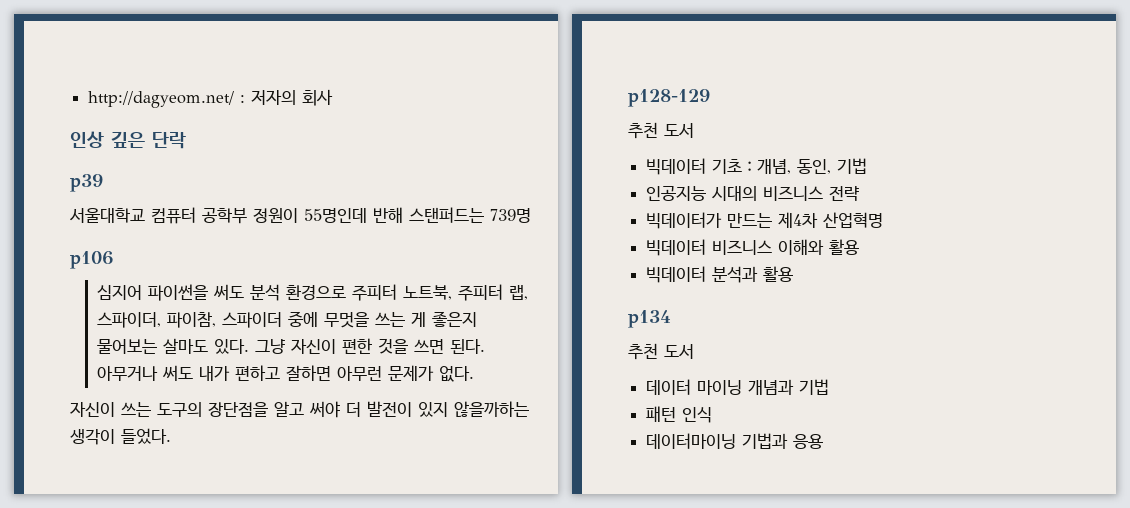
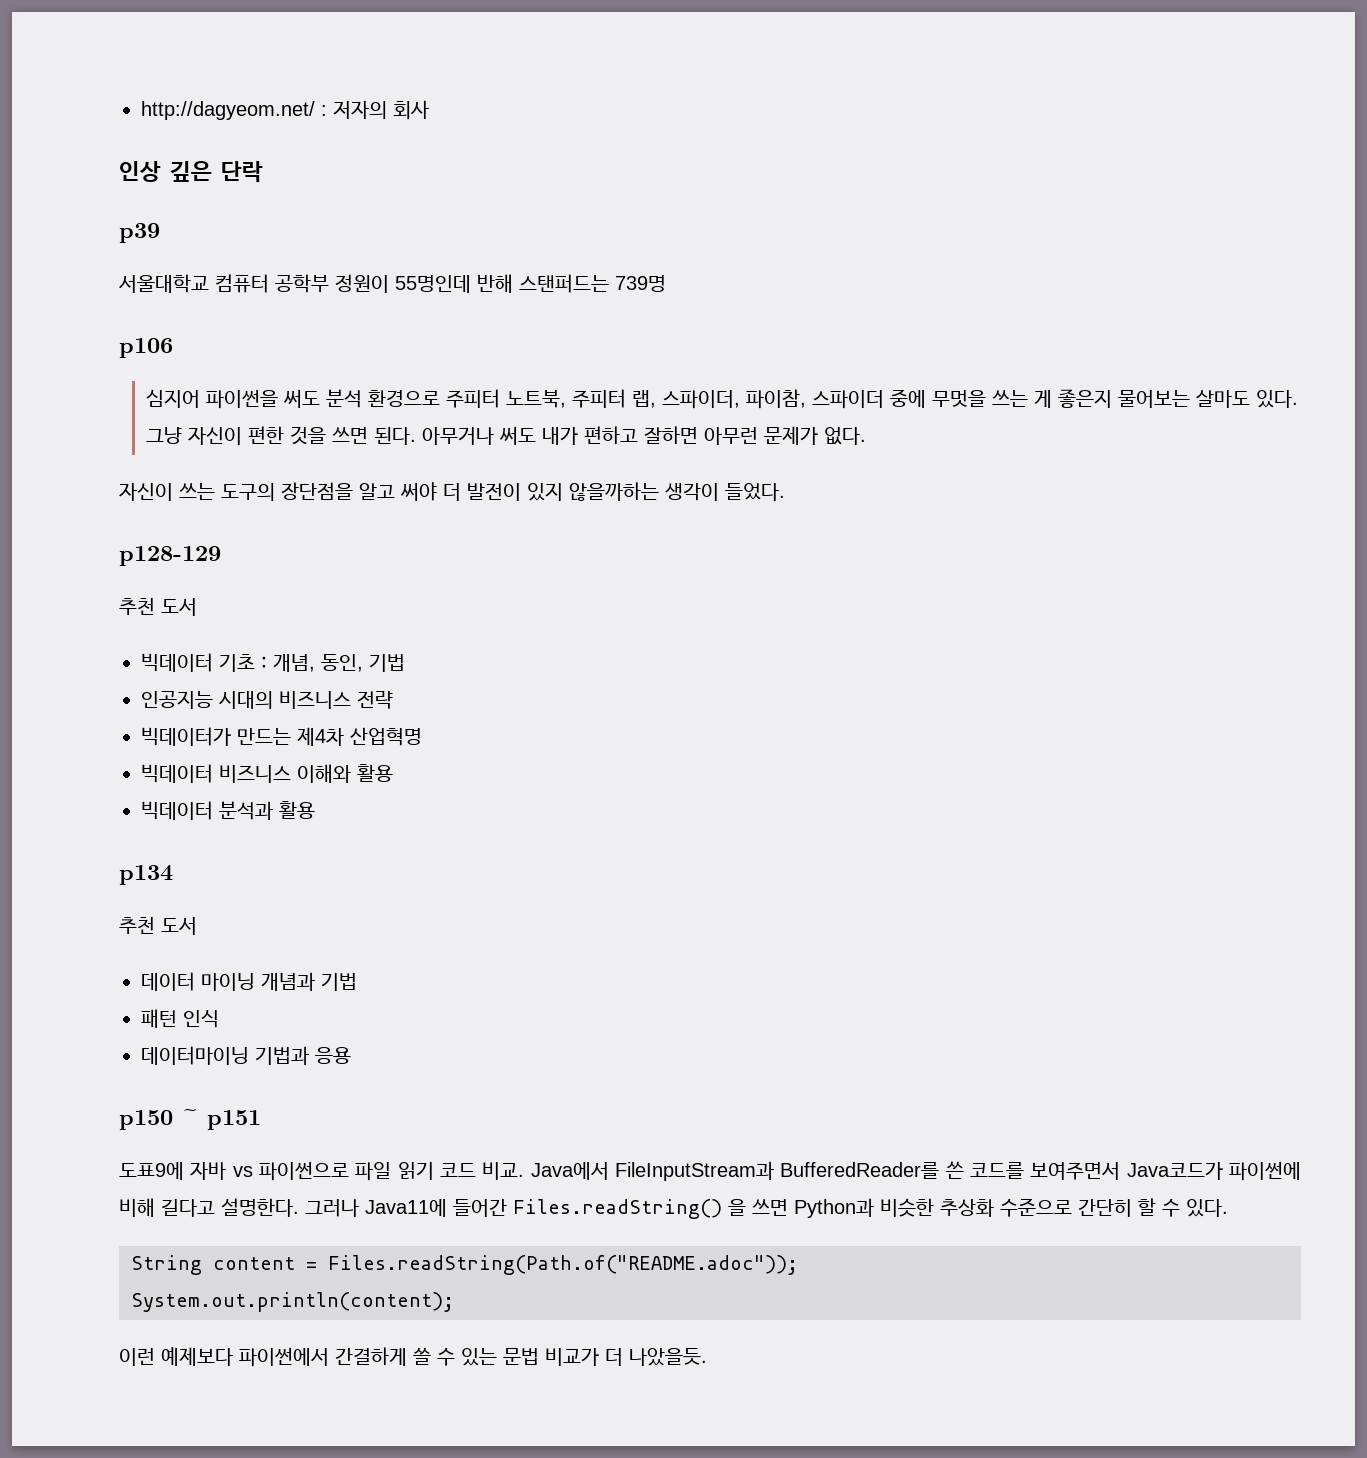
(824, 441) none -> [119,1109,261,1130] [119,1161,1302,1181] [119,1198,1228,1219] [131,1255,798,1275] [131,1292,454,1312] [119,1347,707,1367] // p150 ~ p151 // 도표9에 자바 vs 파이썬으로 파일 읽기 코드 비교. Java에서 FileInputStream과 BufferedReader를 쓴 코드를 보여주면서 Java코드가 파이썬에 비해 길다고 설명한다. 그러나 Java11에 들어간 Files.readString() 을 쓰면 Python과 비슷한 추상화 수준으로 간단히 할 수 있다. // String content = Files.readString(Path.of("README.adoc")); // System.out.println(content); // 이런 예제보다 파이썬에서 간결하게 쓸 수 있는 문법 비교가 더 나았을듯.

